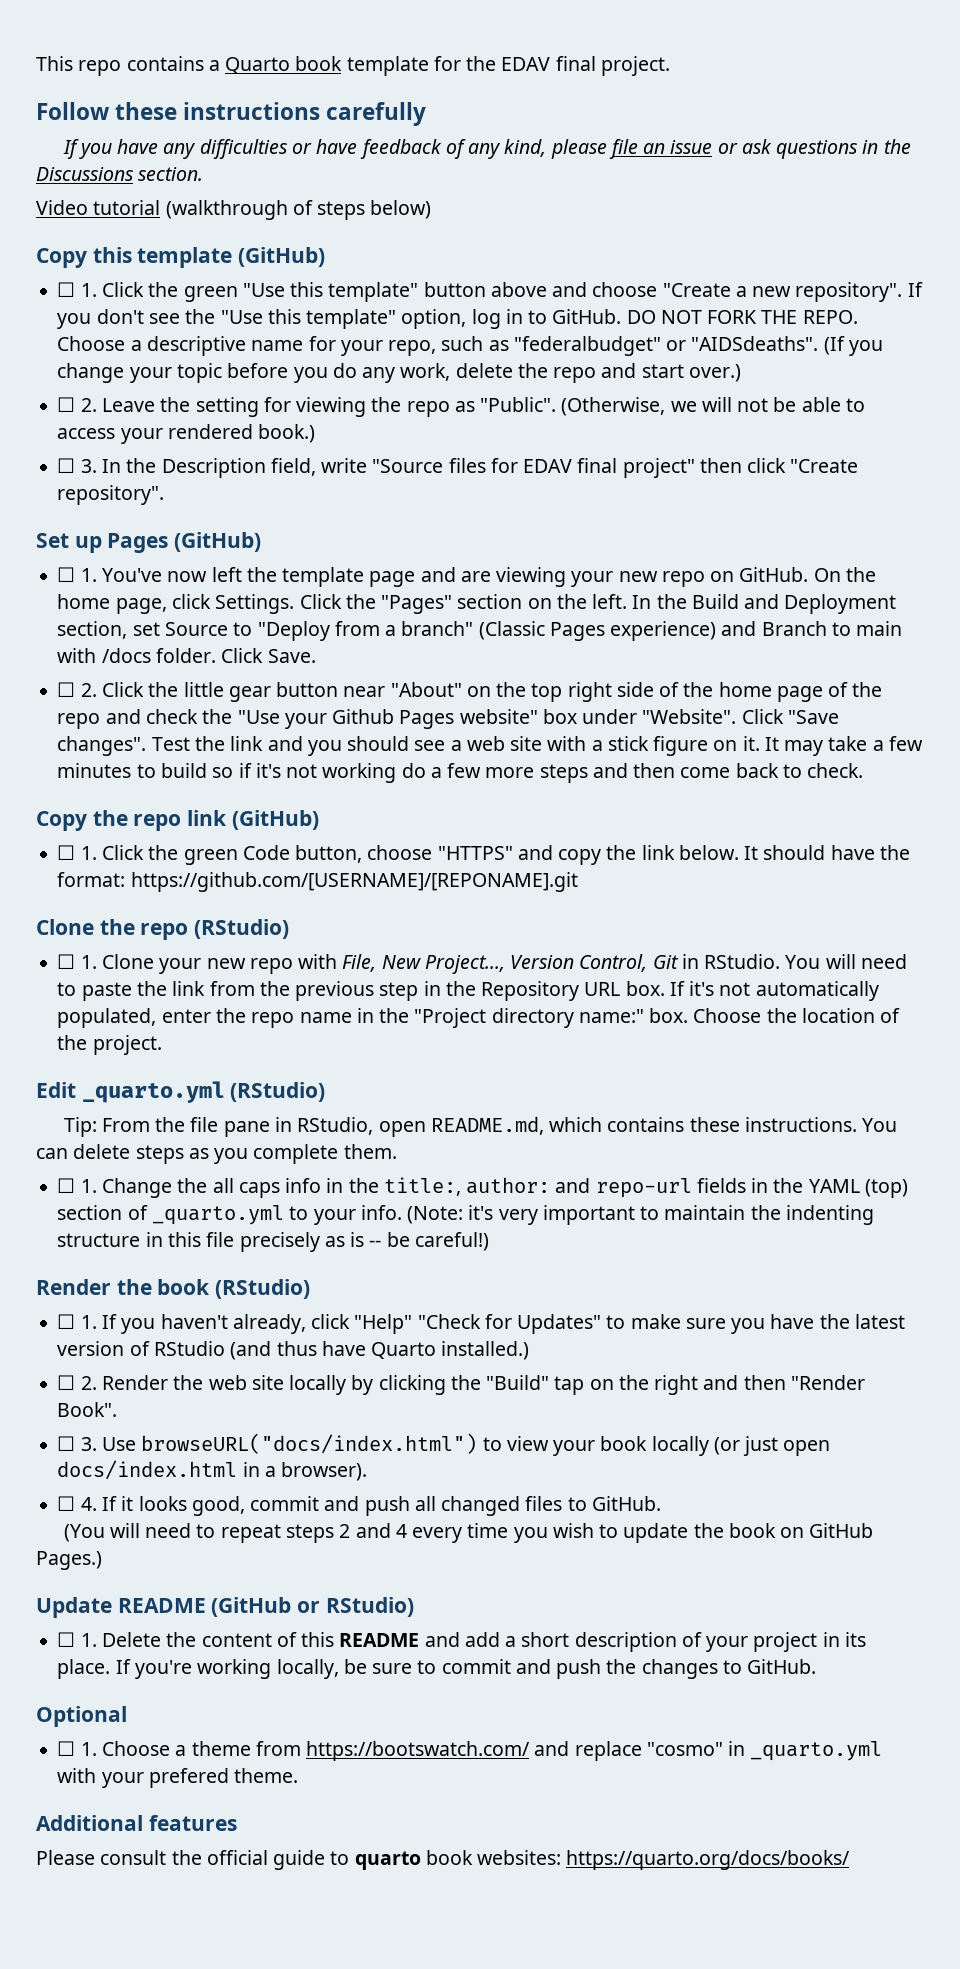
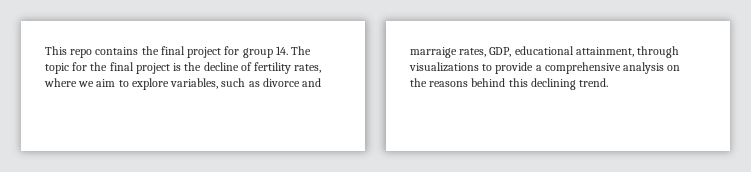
[208,56,670,76] [36,102,427,126] [62,139,911,159] [36,167,204,181] [36,200,432,220] [36,247,326,268] [57,282,923,302] [57,309,858,329] [57,336,883,356] [57,363,741,383] [57,397,865,417] [57,424,316,444] [57,458,859,478] [57,485,165,505] [36,532,262,553] [57,567,876,587] [57,594,897,614] [57,621,903,641] [57,648,316,663] [57,682,883,702] [57,709,839,729] [57,736,924,756] [57,763,864,783] [36,810,319,831] [57,845,910,865] [57,872,578,892] [36,919,290,940] [57,954,907,974] [57,981,879,1001] [57,1008,901,1028] [57,1035,162,1055] [36,1081,326,1103] [63,1116,898,1137] [36,1144,397,1164] [57,1177,908,1198] [57,1205,874,1225] [57,1232,489,1252] [36,1279,311,1299] [57,1314,905,1334] [57,1341,530,1360] [57,1375,865,1395] [57,1402,118,1417] [57,1433,831,1456] [57,1460,368,1481] [57,1496,661,1516] [63,1523,874,1543] [36,1551,102,1570] [36,1597,414,1618] [57,1632,866,1652] [57,1659,817,1679] [36,1706,127,1727] [57,1741,883,1761] [57,1768,299,1788] [36,1815,237,1831] [36,1850,851,1870] a Quarto book template for the EDAV final project. // Follow these instructions carefully // If you have any difficulties or have feedback of any kind, please file an issue or ask questions in the Discussions section. // Video tutorial (walkthrough of steps below) // Copy this template (GitHub) // ☐ 1. Click the green "Use this template" button above and choose "Create a new repository". If you don't see the "Use this template" option, log in to GitHub. DO NOT FORK THE REPO. Choose a descriptive name for your repo, such as "federalbudget" or "AIDSdeaths". (If you change your topic before you do any work, delete the repo and start over.) // ☐ 2. Leave the setting for viewing the repo as "Public". (Otherwise, we will not be able to access your rendered book.) // ☐ 3. In the Description field, write "Source files for EDAV final project" then click "Create repository". // Set up Pages (GitHub) // ☐ 1. You've now left the template page and are viewing your new repo on GitHub. On the home page, click Settings. Click the "Pages" section on the left. In the Build and Deployment section, set Source to "Deploy from a branch" (Classic Pages experience) and Branch to main with /docs folder. Click Save. // ☐ 2. Click the little gear button near "About" on the top right side of the home page of the repo and check the "Use your Github Pages website" box under "Website". Click "Save changes". Test the link and you should see a web site with a stick figure on it. It may take a few minutes to build so if it's not working do a few more steps and then come back to check. // Copy the repo link (GitHub) // ☐ 1. Click the green Code button, choose "HTTPS" and copy the link below. It should have the format: https://github.com/[USERNAME]/[REPONAME].git // Clone the repo (RStudio) // ☐ 1. Clone your new repo with File, New Project..., Version Control, Git in RStudio. You will need to paste the link from the previous step in the Repository URL box. If it's not automatically populated, enter the repo name in the "Project directory name:" box. Choose the location of the project. // Edit _quarto.yml (RStudio) // Tip: From the file pane in RStudio, open README.md, which contains these instructions. You can delete steps as you complete them. // ☐ 1. Change the all caps info in the title:, author: and repo-url fields in the YAML (top) section of _quarto.yml to your info. (Note: it's very important to maintain the indenting structure in this file precisely as is -- be careful!) // Render the book (RStudio) // ☐ 1. If you haven't already, click "Help" "Check for Updates" to make sure you have the latest version of RStudio (and thus have Quarto installed.) // ☐ 2. Render the web site locally by clicking the "Build" tap on the right and then "Render Book". // ☐ 3. Use browseURL("docs/index.html") to view your book locally (or just open docs/index.html in a browser). // ☐ 4. If it looks good, commit and push all changed files to GitHub. // (You will need to repeat steps 2 and 4 every time you wish to update the book on GitHub Pages.) // Update README (GitHub or RStudio) // ☐ 1. Delete the content of this README and add a short description of your project in its place. If you're working locally, be sure to commit and push the changes to GitHub. // Optional // ☐ 1. Choose a theme from https://bootswatch.com/ and replace "cosmo" in _quarto.yml with your prefered theme. // Additional features // Please consult the official guide to quarto book websites: https://quarto.org/docs/books/ -> [141,46,312,58] [45,62,322,74] [44,78,322,90] [410,46,680,58] [409,62,681,74] [410,78,609,90] the final project for group 14. The topic for the final project is the decline of fertility rates, where we aim to explore variables, such as divorce and marraige rates, GDP, educational attainment, through visualizations to provide a comprehensive analysis on the reasons behind this declining trend.

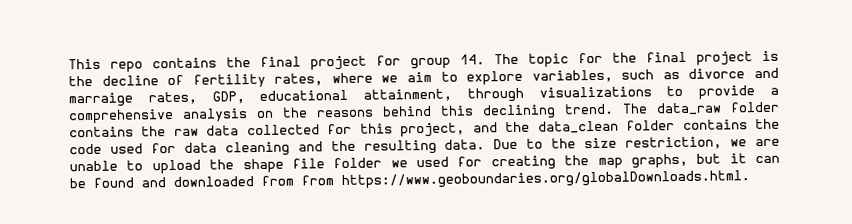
(609, 82) none -> [622,101,780,116] [69,118,780,138] [69,136,780,157] [69,153,780,175] [69,170,750,190] The data_raw folder contains the raw data collected for this project, and the data_clean folder contains the code used for data cleaning and the resulting data. Due to the size restriction, we are unable to upload the shape file folder we used for creating the map graphs, but it can be found and downloaded from from https://www.geoboundaries.org/globalDownloads.html.

